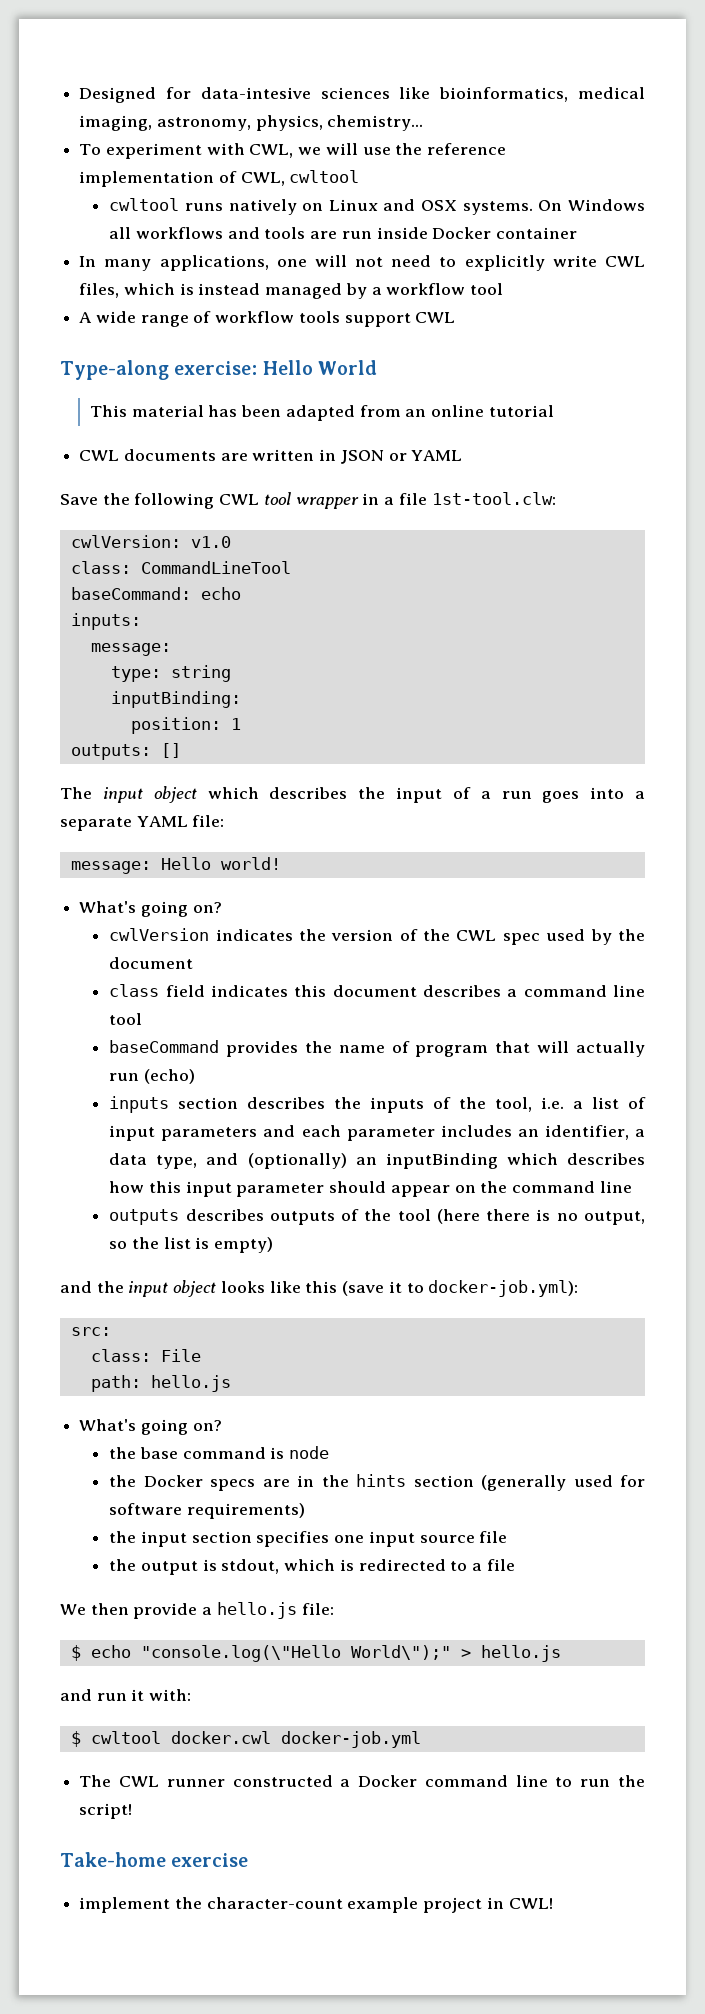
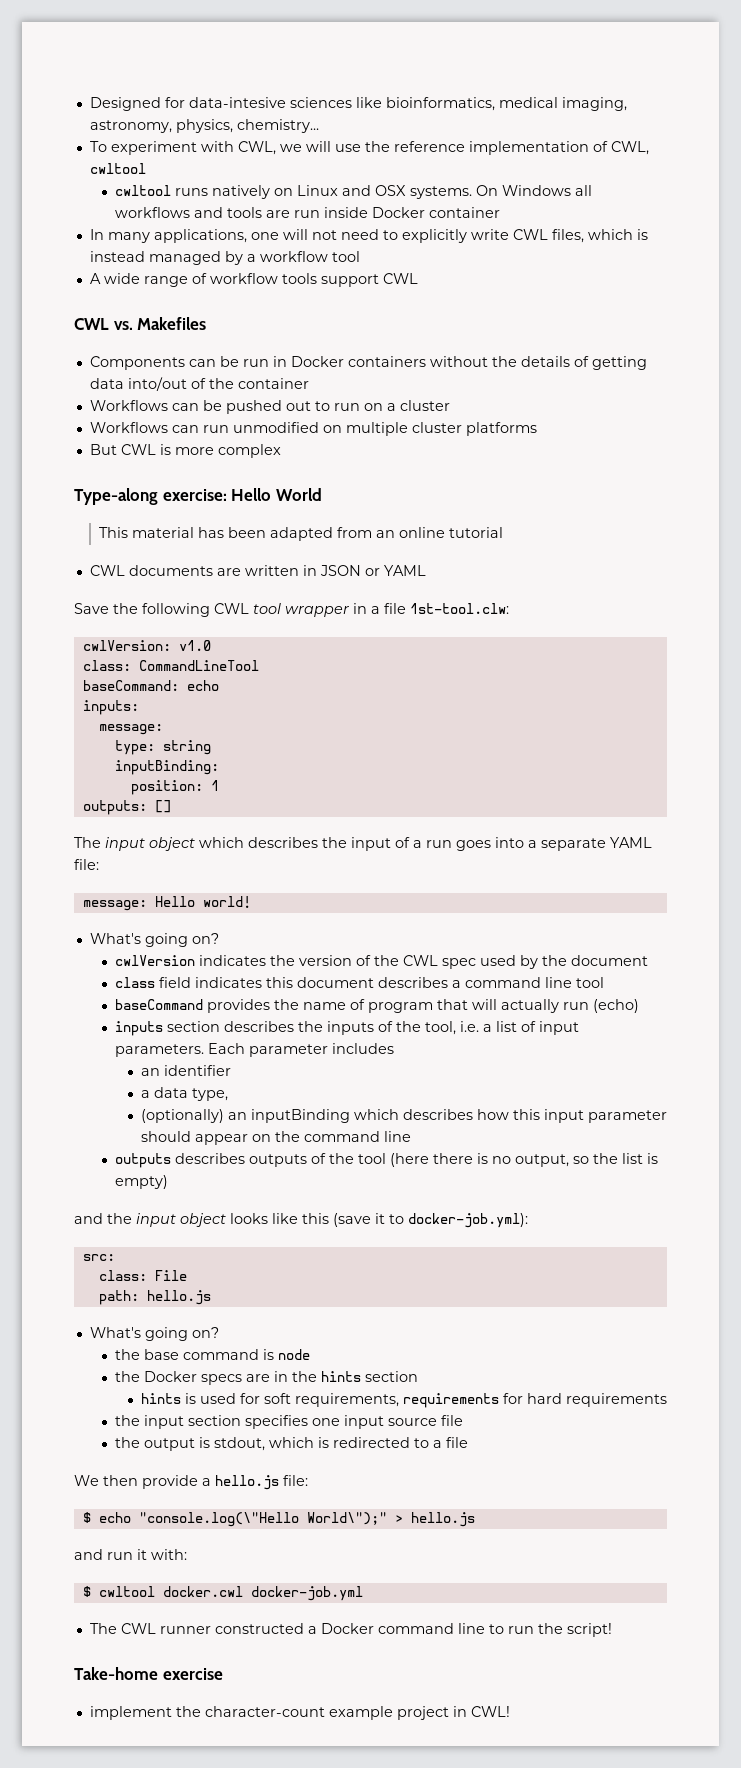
(456, 317) none -> [74,317,207,330] [89,356,647,370] [89,377,309,391] [89,400,450,414] [89,422,537,436] [89,444,281,458] // CWL vs. Makefiles // Components can be run in Docker containers without the details of getting data into/out of the container // Workflows can be pushed out to run on a cluster // Workflows can run unmodified on multiple cluster platforms // But CWL is more complex
[161,1125,341,1141] parameters and each -> [115,1043,246,1057] parameters. Each
[517,1125,629,1140] an identifier, -> [140,1065,231,1076] // an identifier //
[206,1153,239,1165] and -> (228, 1094) //
[481,1475,645,1491] [109,1503,305,1519] (generally used for software requirements) -> [140,1393,667,1408] // hints is used for soft requirements, requirements for hard requirements

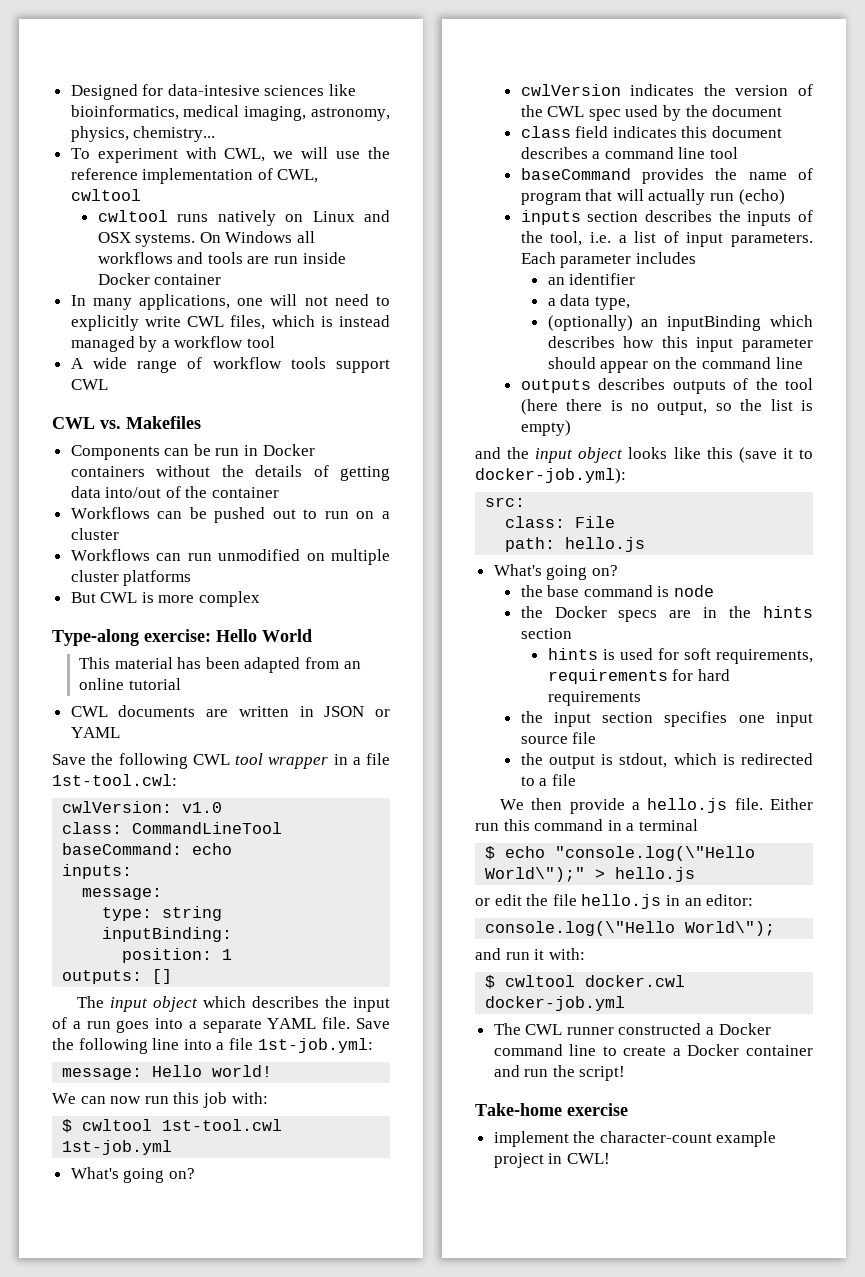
[410,603,509,614] 1st-tool.clw: -> [52,774,177,786] 1st-tool.cwl:
[74,859,99,870] [82,896,251,911] file: // message: Hello world! -> [322,1017,390,1029] [52,1038,373,1054] [62,1065,273,1080] [52,1092,268,1108] [62,1119,283,1133] [62,1140,173,1155] file. Save the following line into a file 1st-job.yml: // message: Hello world! // We can now run this job with: // $ cwltool 1st-tool.cwl 1st-job.yml
[283,1475,308,1486] file: -> [734,798,813,810] [475,819,698,831] file. Either run this command in a terminal
(475, 1519) none -> [475,894,754,909] [485,921,776,936] // or edit the file hello.js in an editor: // console.log(\"Hello World\");
(504, 1629) none -> [623,1044,813,1056] [493,1065,520,1077] create a Docker container and

